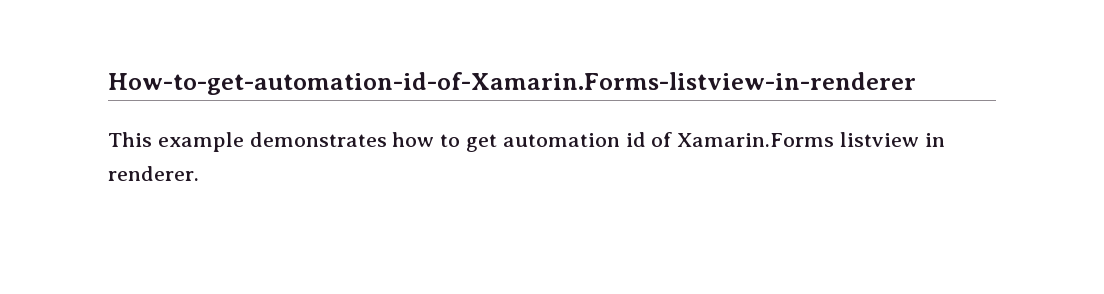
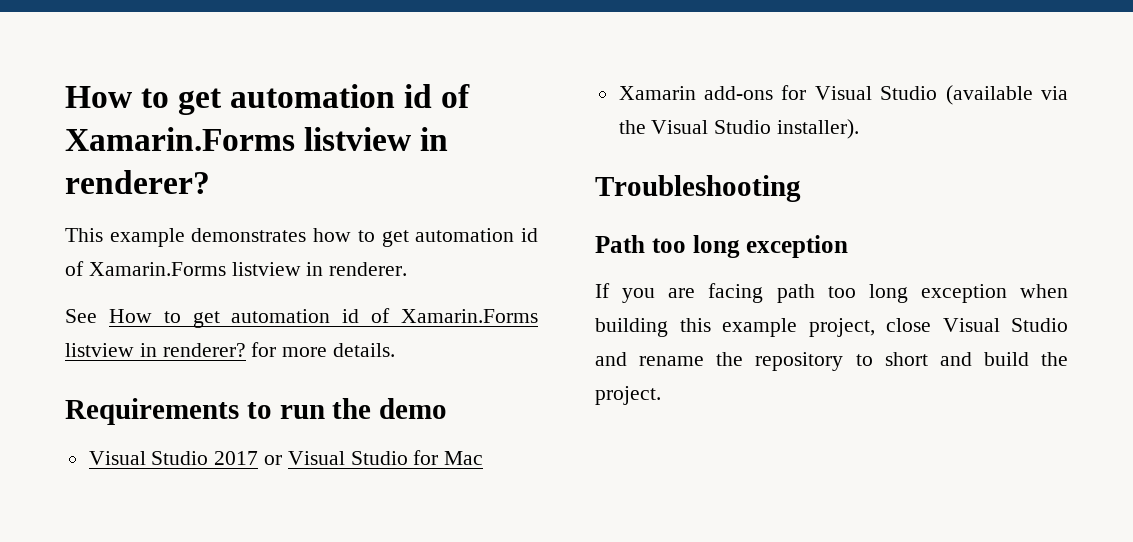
[108,72,916,95] How-to-get-automation-id-of-Xamarin.Forms-listview-in-renderer -> [65,84,471,115] [65,127,449,151] [65,170,210,194] How to get automation id of Xamarin.Forms listview in renderer?
(199, 173) none -> [65,308,538,328] [65,342,396,357] [65,398,448,425] [88,450,484,465] [618,85,1068,105] [618,119,860,139] [595,175,801,202] [595,235,849,258] [595,283,1068,303] [595,318,1068,337] [595,352,1068,371] [595,386,661,405] // See How to get automation id of Xamarin.Forms listview in renderer? for more details. // Requirements to run the demo // Visual Studio 2017 or Visual Studio for Mac // Xamarin add-ons for Visual Studio (available via the Visual Studio installer). // Troubleshooting // Path too long exception // If you are facing path too long exception when building this example project, close Visual Studio and rename the repository to short and build the project.

